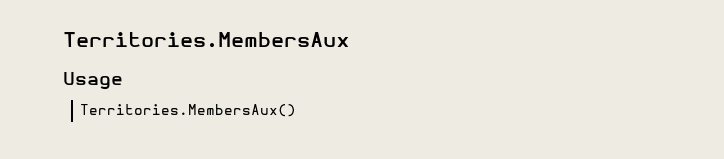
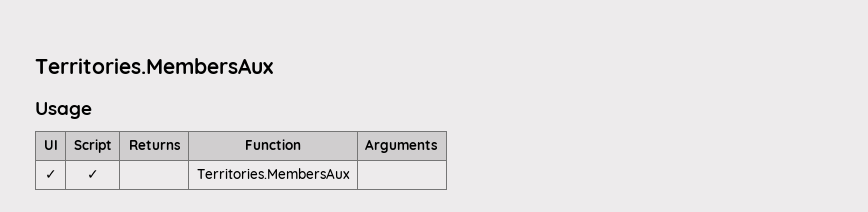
[80,104,297,117] // Territories.MembersAux() -> [43,140,58,150] [73,139,112,153] [129,140,182,150] [245,139,301,150] [364,139,438,153] [44,170,57,179] [86,170,99,179] [196,168,350,179] // UI | Script | Returns | Function | Arguments // ✓ | ✓ | | Territories.MembersAux |

